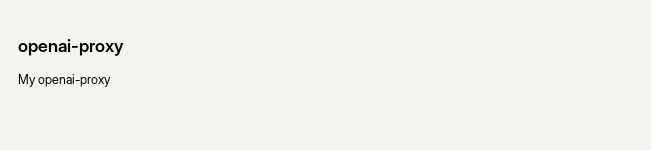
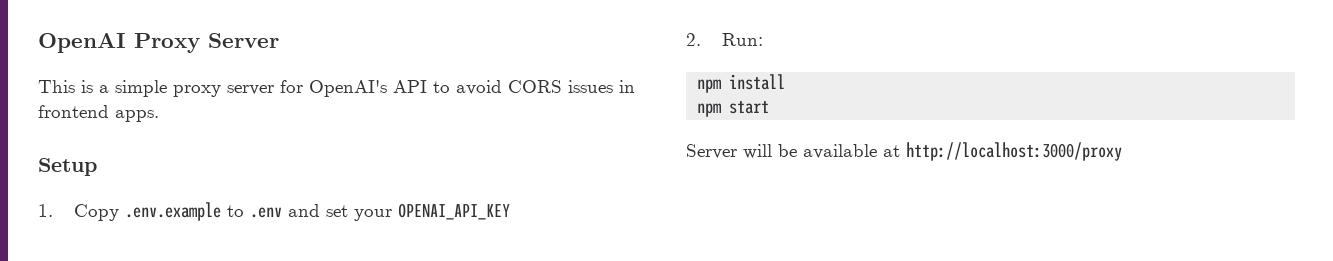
[18,39,124,56] [18,74,112,87] openai-proxy // Му openai-proxy -> [38,33,279,53] [38,80,635,97] [38,105,159,122] [38,158,97,176] [38,202,511,221] [686,33,764,46] [697,74,786,93] [697,101,770,117] [686,142,1122,161] OpenAI Proxy Server // This is a simple proxy server for OpenAI's API to avoid CORS issues in frontend apps. // Setup // 1. Copy .env.example to .env and set your OPENAI_API_KEY // 2. Run: // npm install // npm start // Server will be available at http://localhost:3000/proxy

